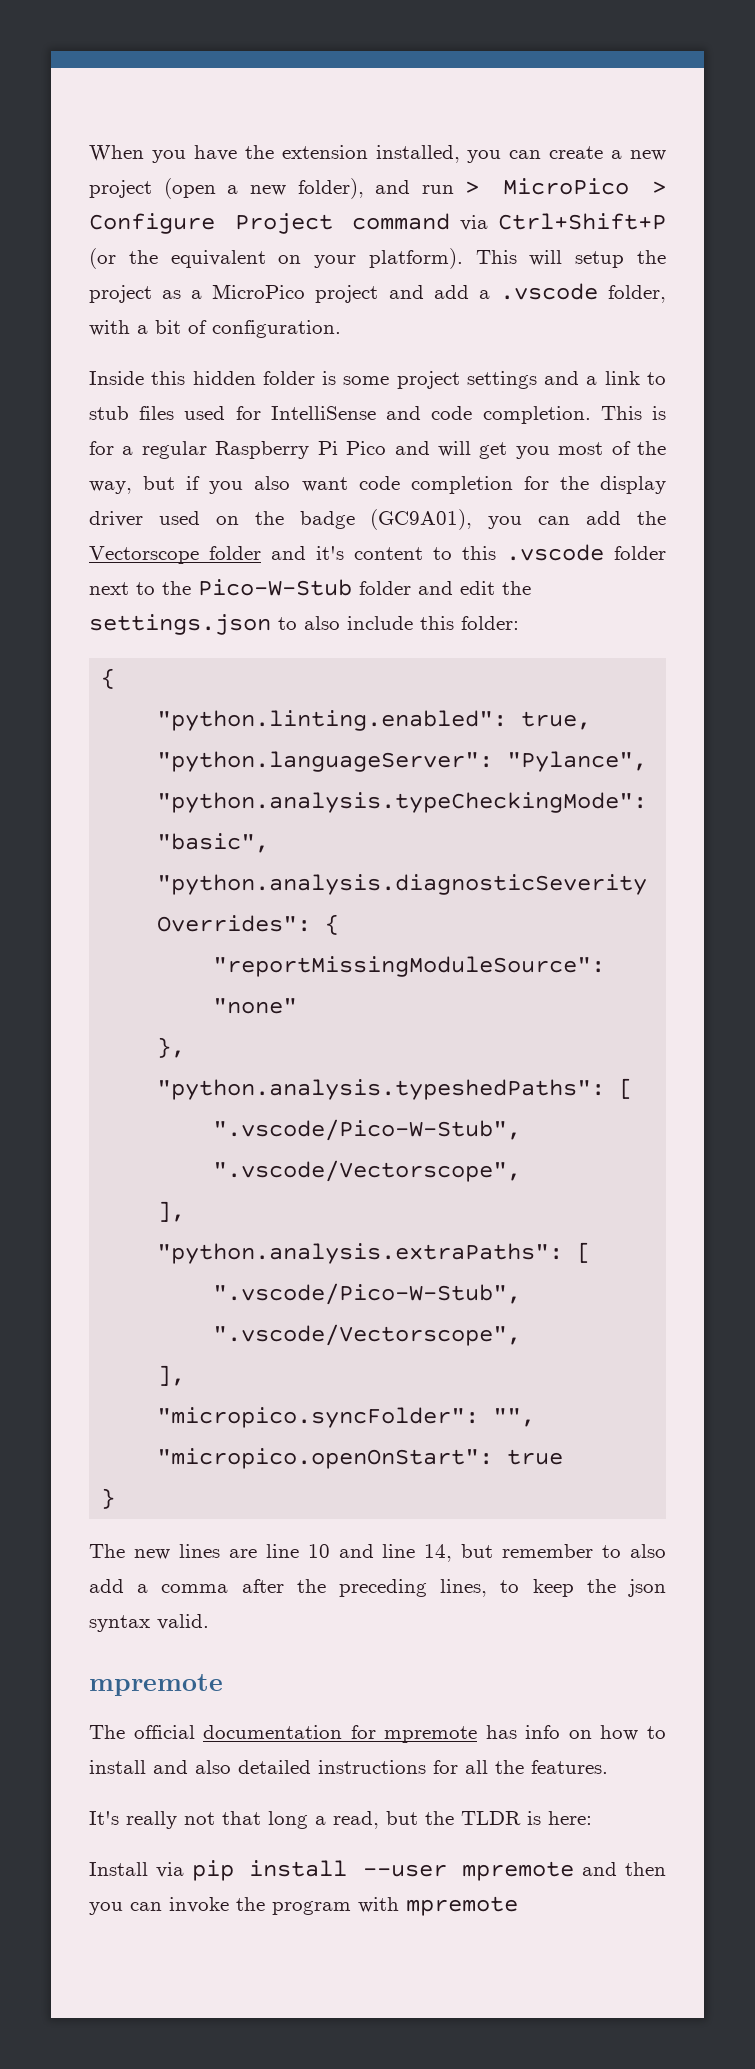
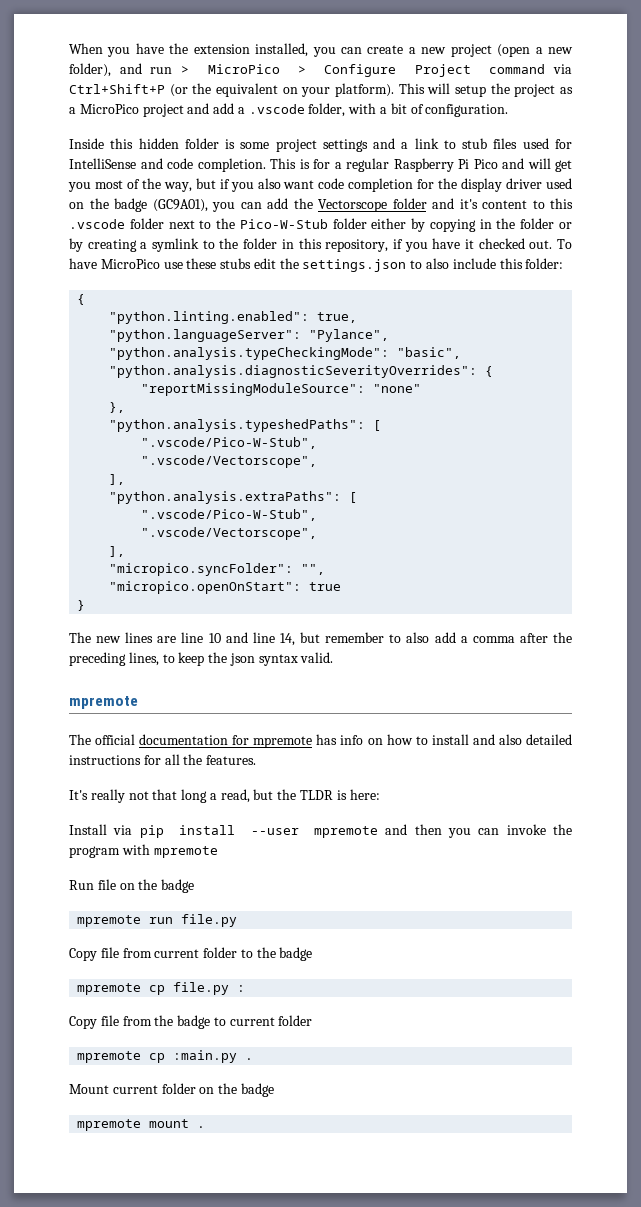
[418,581,453,595] and -> [371,218,572,232] [69,238,572,252] [69,258,252,269] either by copying in the folder or by creating a symlink to the folder in this repository, if you have it checked out. To have MicroPico use these stubs
(518, 1906) none -> [69,879,195,893] [77,914,238,927] [69,947,313,961] [77,982,246,995] [69,1015,313,1029] [77,1050,254,1063] [69,1083,274,1097] [77,1119,206,1131] // Run file on the badge // mpremote run file.py // Copy file from current folder to the badge // mpremote cp file.py : // Copy file from the badge to current folder // mpremote cp :main.py . // Mount current folder on the badge // mpremote mount .

